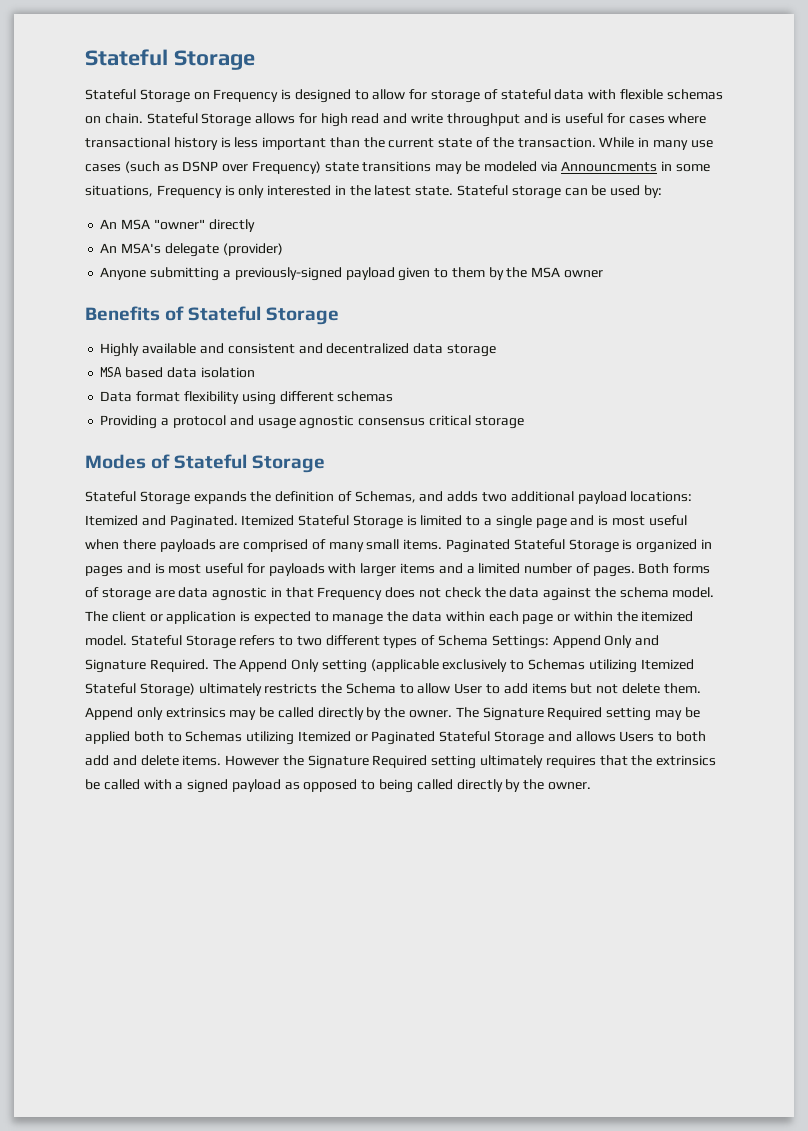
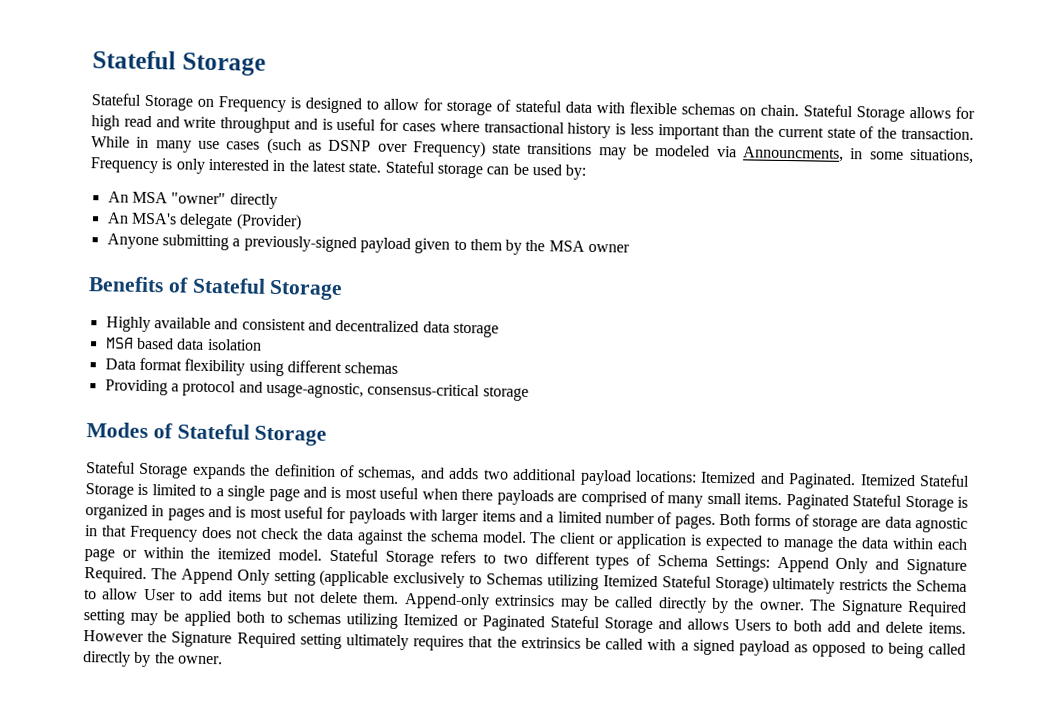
[561,161,658,172] Announcments -> [743,146,845,162] Announcments,
[222,243,283,256] (provider) -> [235,213,302,231] (Provider)
[257,415,471,429] usage agnostic consensus critical -> [265,381,481,399] usage-agnostic, consensus-critical
[354,491,416,503] Schemas, -> [357,466,417,482] schemas,
[85,707,163,720] Append only -> [403,593,490,610] Append-only
[185,731,243,742] Schemas -> [287,612,342,625] schemas

